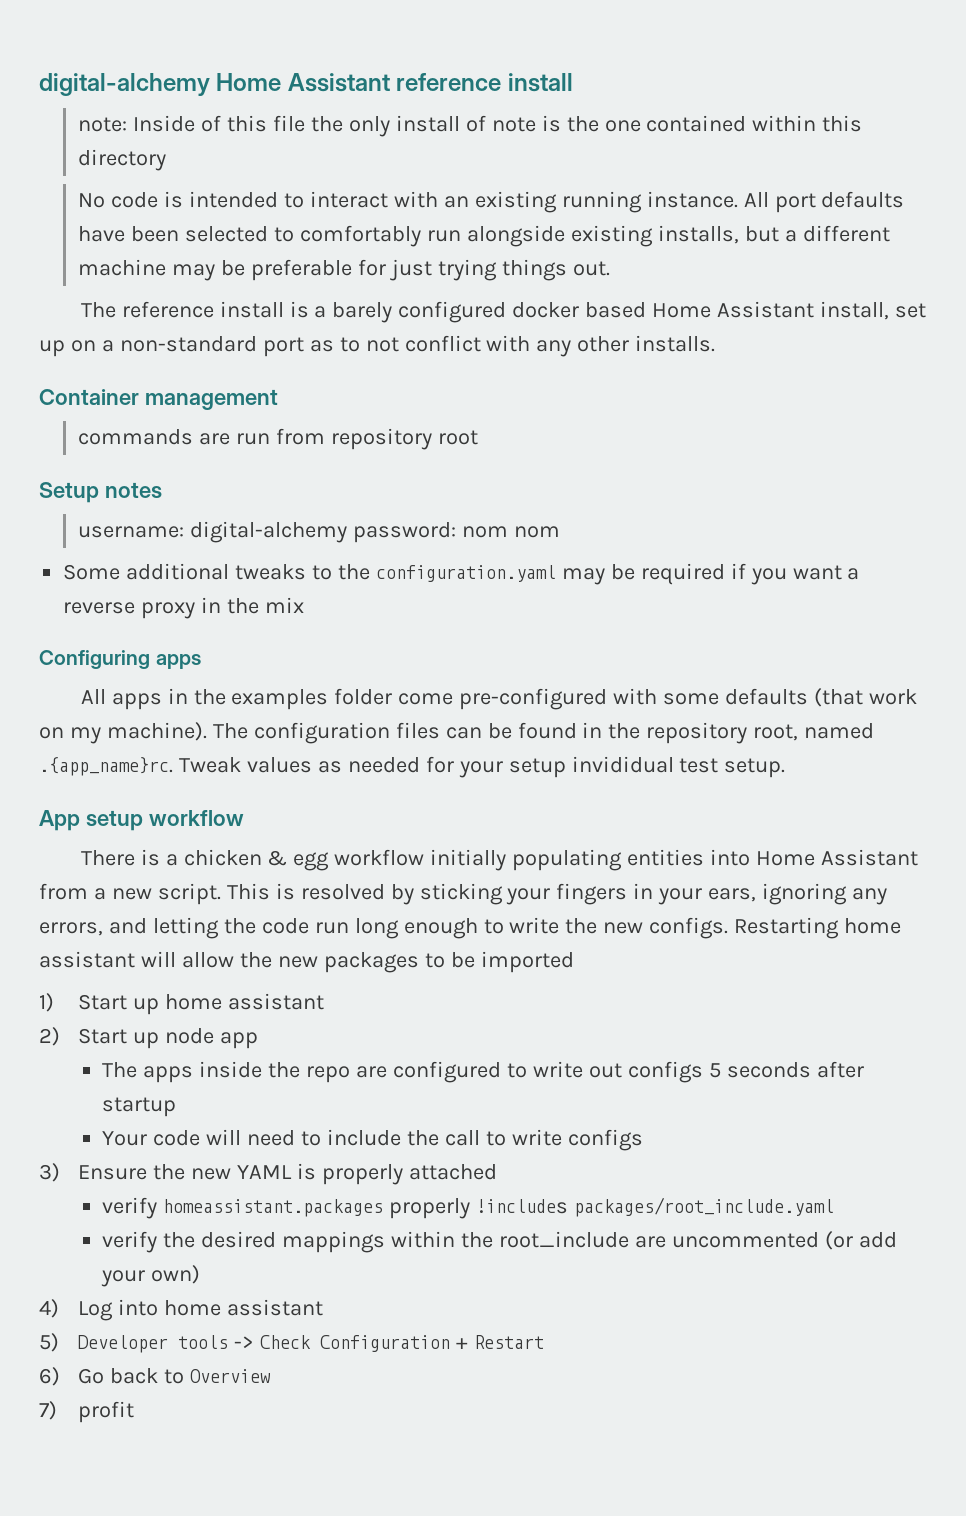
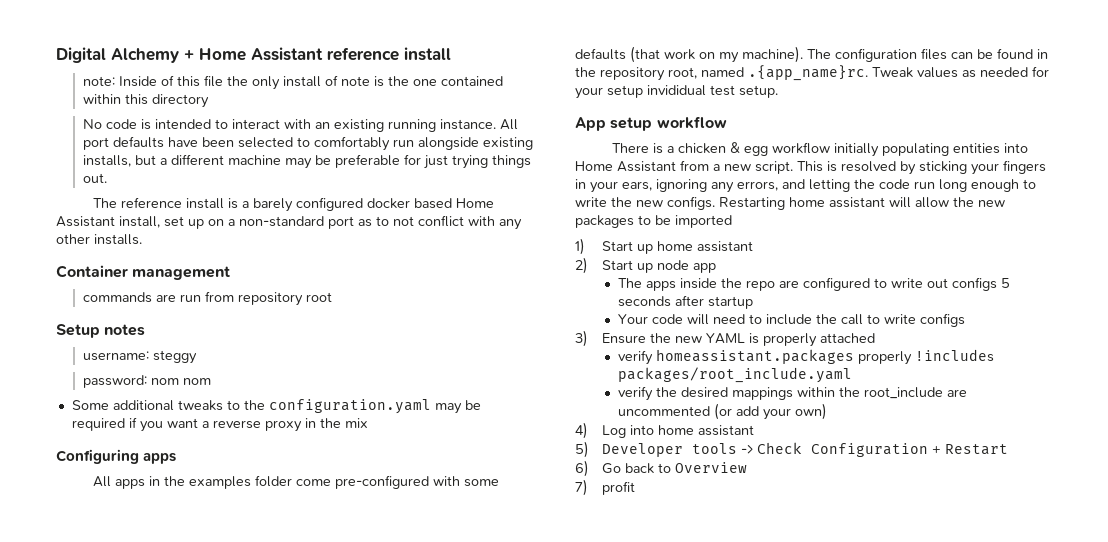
[39,73,210,96] digital-alchemy -> [56,47,194,63] Digital Alchemy +
[190,521,348,543] digital-alchemy -> [152,350,197,364] steggy //

